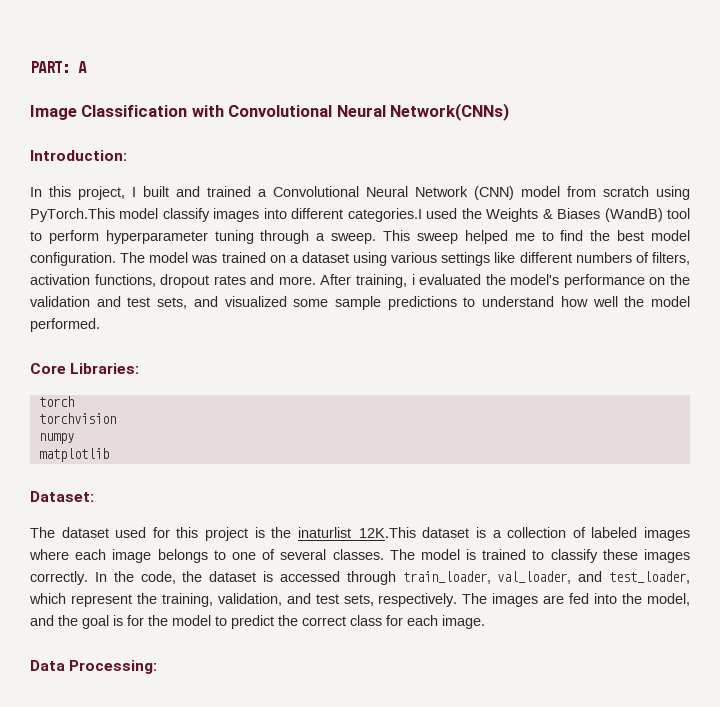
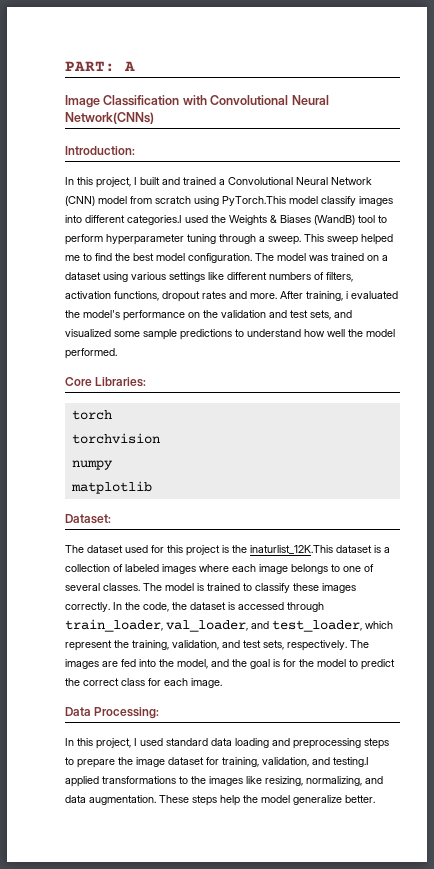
(158, 667) none -> [65,738,389,749] [65,757,369,768] [65,776,383,787] [65,795,375,806] // In this project, I used standard data loading and preprocessing steps to prepare the image dataset for training, validation, and testing.I applied transformations to the images like resizing, normalizing, and data augmentation. These steps help the model generalize better.

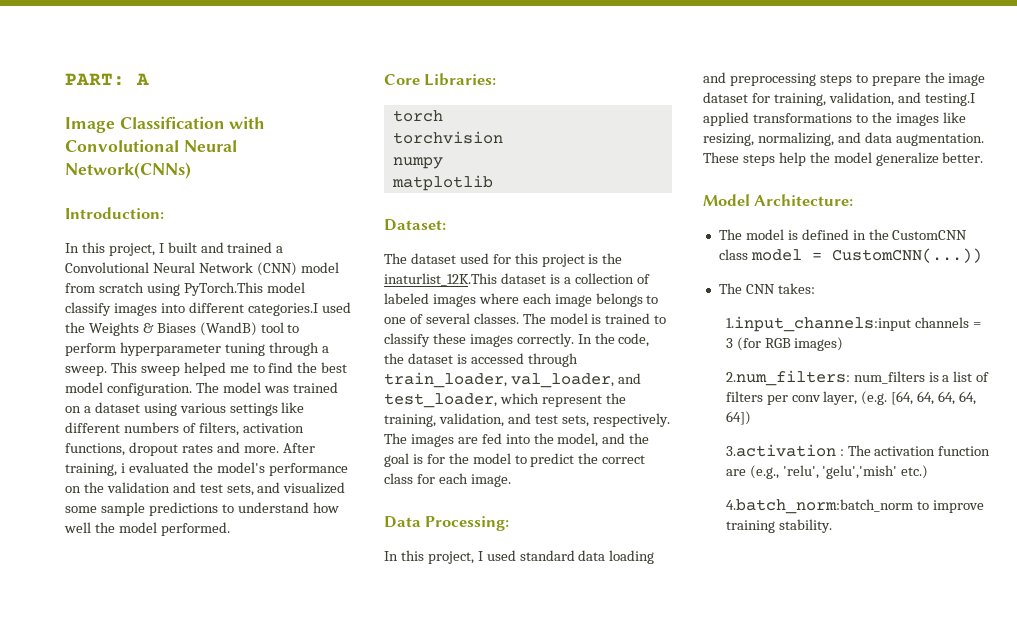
(375, 799) none -> [703,194,854,206] [718,229,968,240] [718,248,982,263] [718,283,815,294] [725,316,981,332] [725,337,844,351] [725,370,990,386] [725,391,977,405] [725,411,751,425] [725,444,991,457] [725,465,929,479] [725,499,984,514] [725,519,832,533] // Model Architecture: // The model is defined in the CustomCNN class model = CustomCNN(...)) // The CNN takes: // 1.input_channels:input channels = 3 (for RGB images) // 2.num_filters: num_filters is a list of filters per conv layer, (e.g. [64, 64, 64, 64, 64]) // 3.activation : The activation function are (e.g., 'relu', 'gelu','mish' etc.) // 4.batch_norm:batch_norm to improve training stability.

